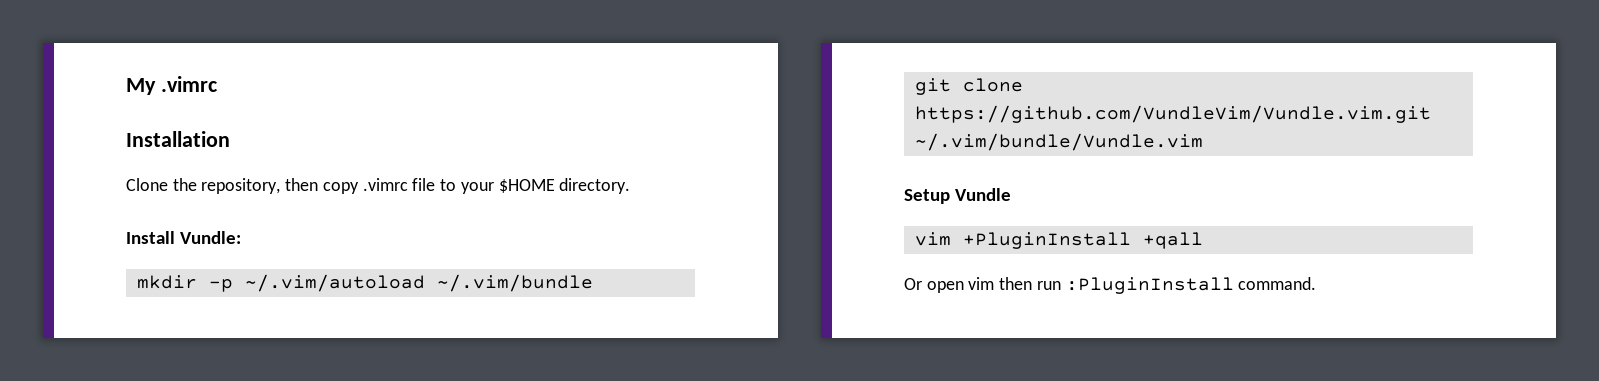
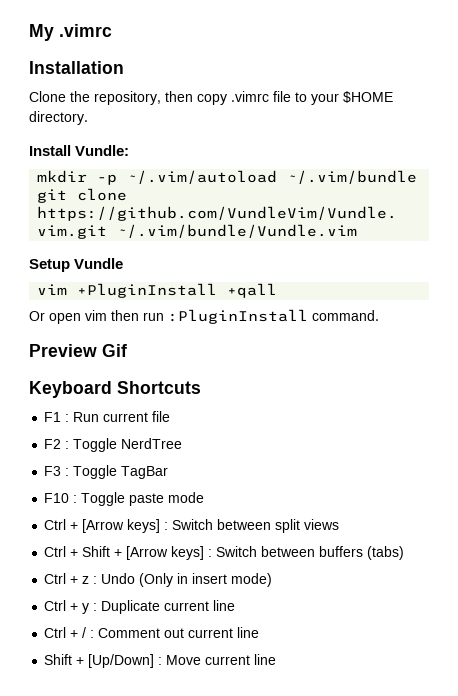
(1317, 283) none -> [29,344,127,357] [29,381,201,398] [44,411,171,422] [44,438,183,452] [44,465,169,479] [44,492,205,506] [44,519,340,533] [44,546,405,560] [44,573,273,587] [44,600,236,614] [44,627,260,638] [44,654,277,668] // Preview Gif // Keyboard Shortcuts // F1 : Run current file // F2 : Toggle NerdTree // F3 : Toggle TagBar // F10 : Toggle paste mode // Ctrl + [Arrow keys] : Switch between split views // Ctrl + Shift + [Arrow keys] : Switch between buffers (tabs) // Ctrl + z : Undo (Only in insert mode) // Ctrl + y : Duplicate current line // Ctrl + / : Comment out current line // Shift + [Up/Down] : Move current line

